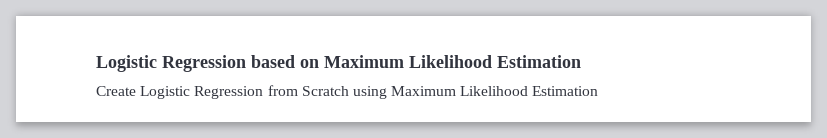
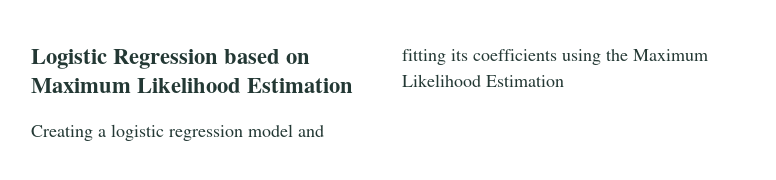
[96,85,387,99] Create Logistic Regression from Scratch using -> [31,124,324,141] [402,49,628,65] Creating a logistic regression model and fitting its coefficients using the

